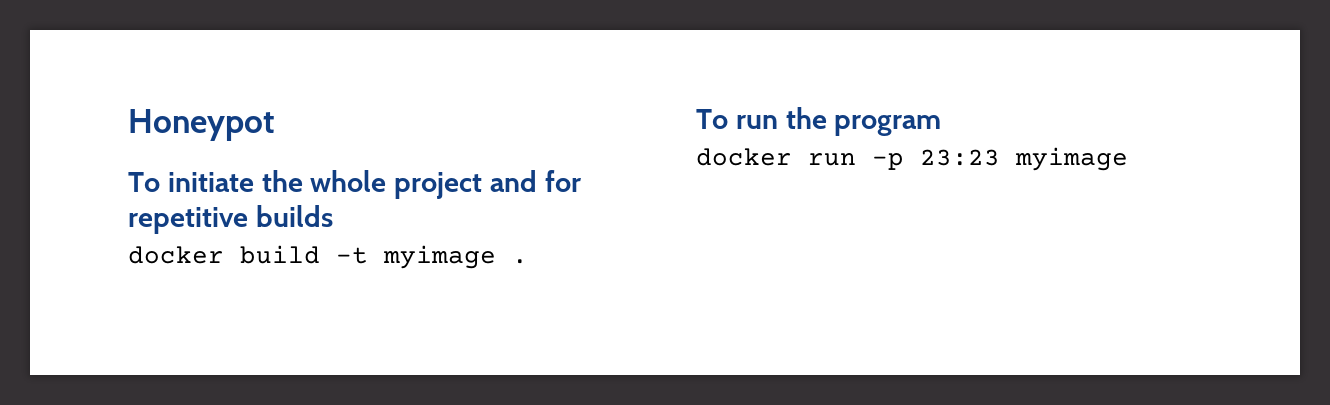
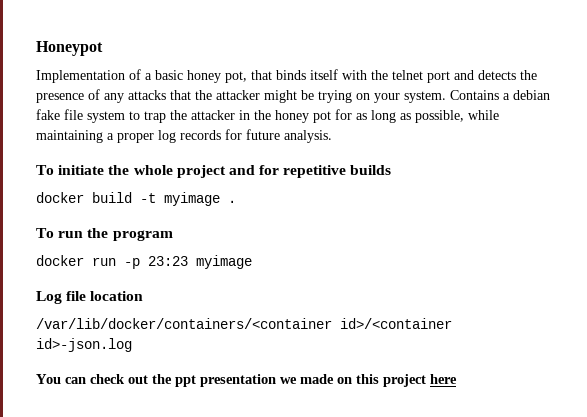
(275, 125) none -> [36,69,537,83] [36,89,550,103] [36,109,499,123] [36,129,332,143] // Implementation of a basic honey pot, that binds itself with the telnet port and detects the presence of any attacks that the attacker might be trying on your system. Contains a debian fake file system to trap the attacker in the honey pot for as long as possible, while maintaining a proper log records for future analysis.
(1128, 159) none -> [36,291,144,304] [36,318,452,329] [36,338,132,352] [36,374,457,387] // Log file location // /var/lib/docker/containers/<container id>/<container id>-json.log // You can check out the ppt presentation we made on this project here

